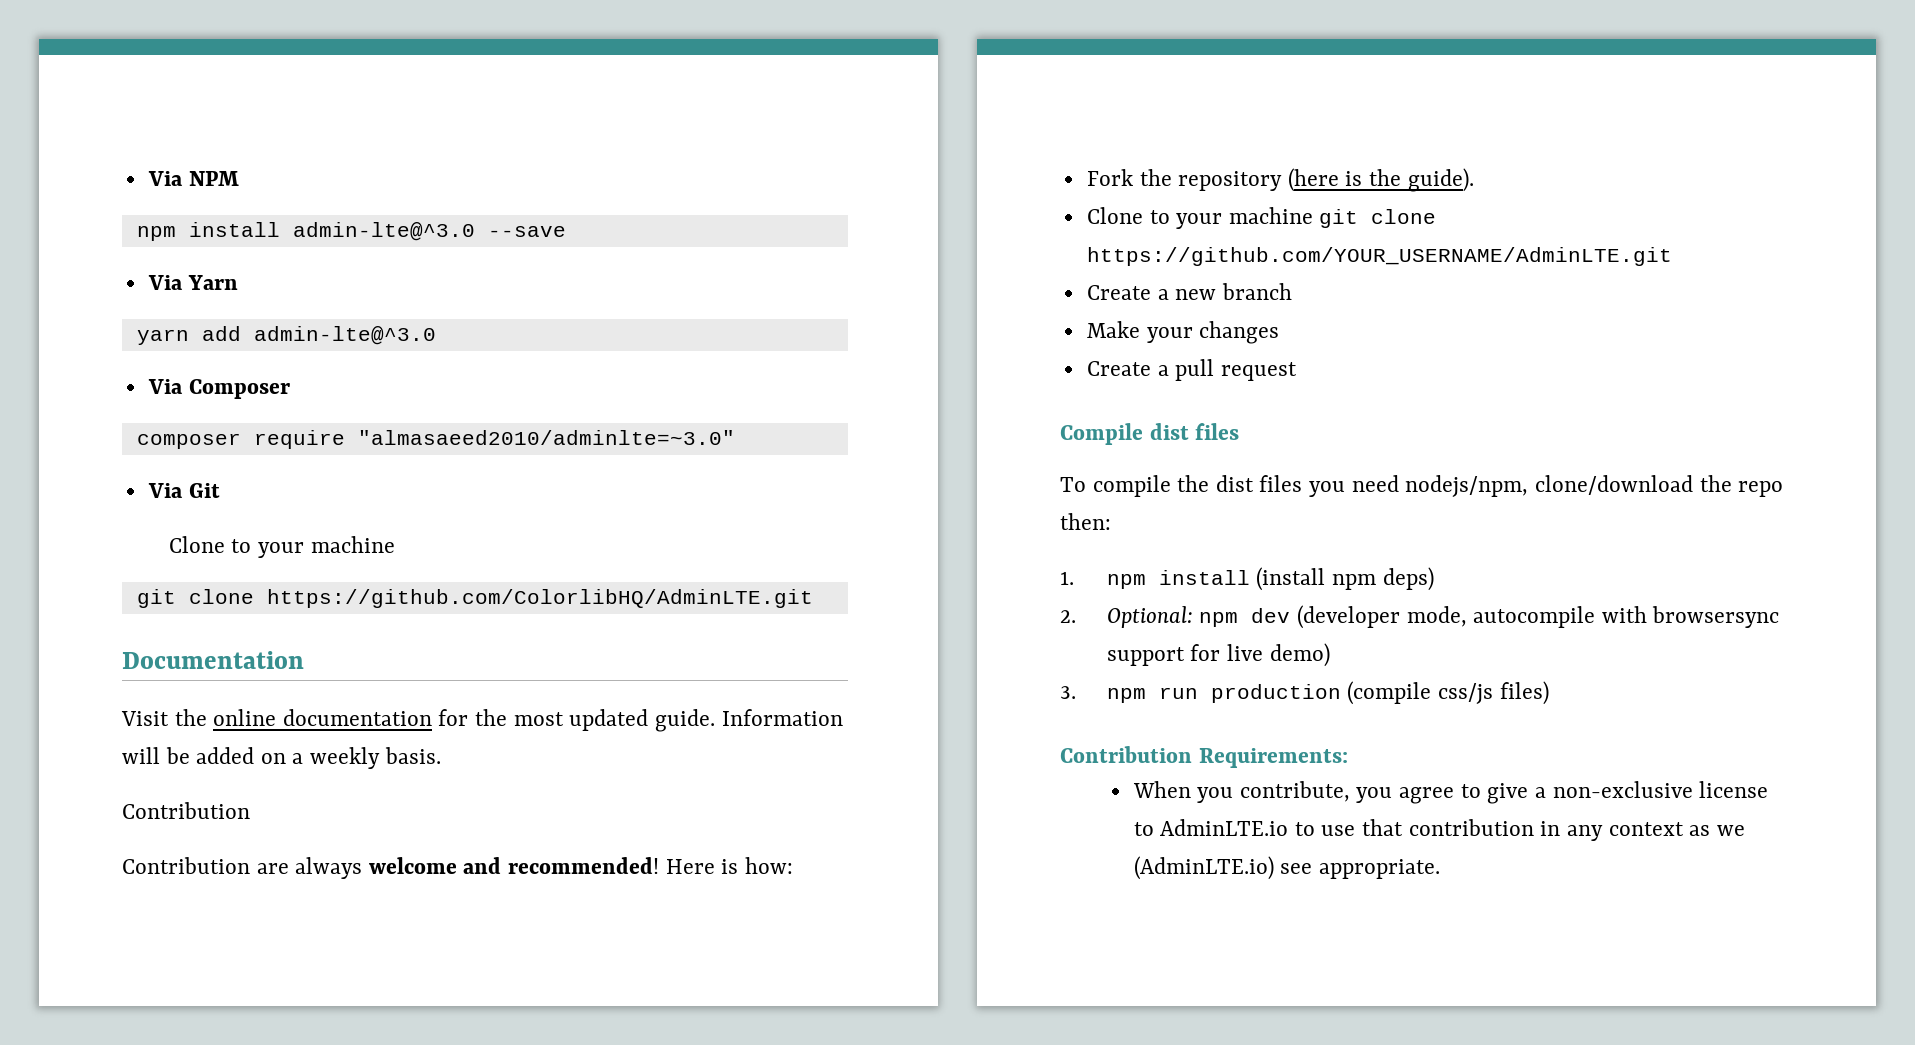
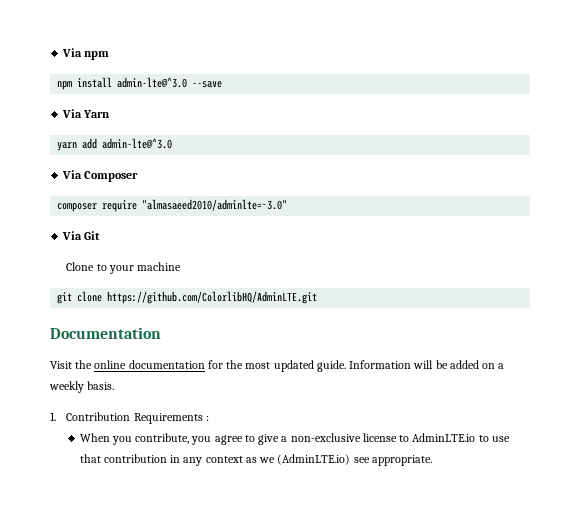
[147,171,239,186] Via NPM -> [62,48,110,60] Via npm
[122,802,250,819] [122,857,793,879] [1086,168,1474,192] [1086,207,1437,229] [1086,247,1672,266] [1086,283,1292,300] [1086,321,1280,344] [1086,359,1297,381] [1060,423,1240,445] [1060,475,1784,497] [1060,513,1111,530] [1060,567,1434,591] [1060,605,1780,629] [1106,643,1330,667] [1060,681,1549,705] [1060,746,1348,768] Contribution // Contribution are always welcome and recommended! Here is how: // Fork the repository (here is the guide). // Clone to your machine git clone https://github.com/YOUR_USERNAME/AdminLTE.git // Create a new branch // Make your changes // Create a pull request // Compile dist files // To compile the dist files you need nodejs/npm, clone/download the repo then: // 1. npm install (install npm deps) // 2. Optional: npm dev (developer mode, autocompile with browsersync support for live demo) // 3. npm run production (compile css/js files) // Contribution Requirements: -> [50,412,209,424] 1. Contribution Requirements :

